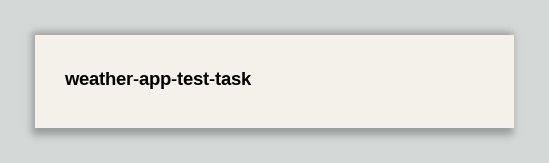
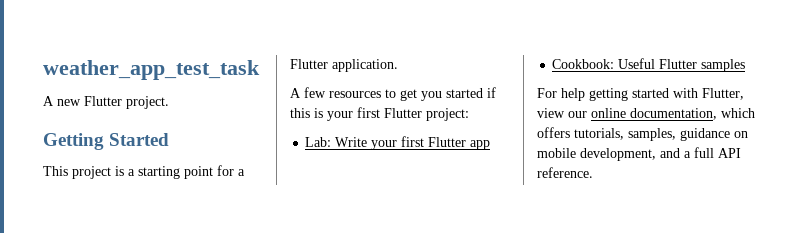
[64,72,252,89] weather-app-test-task -> [43,60,260,80] [43,96,169,109] [43,133,170,150] [43,165,245,179] [290,59,398,72] [290,87,496,101] [290,107,469,121] [305,136,491,150] [552,58,746,72] [537,88,744,101] [537,108,755,120] [537,127,748,141] [537,147,741,161] [537,167,593,178] weather_app_test_task // A new Flutter project. // Getting Started // This project is a starting point for a Flutter application. // A few resources to get you started if this is your first Flutter project: // Lab: Write your first Flutter app // Cookbook: Useful Flutter samples // For help getting started with Flutter, view our online documentation, which offers tutorials, samples, guidance on mobile development, and a full API reference.

